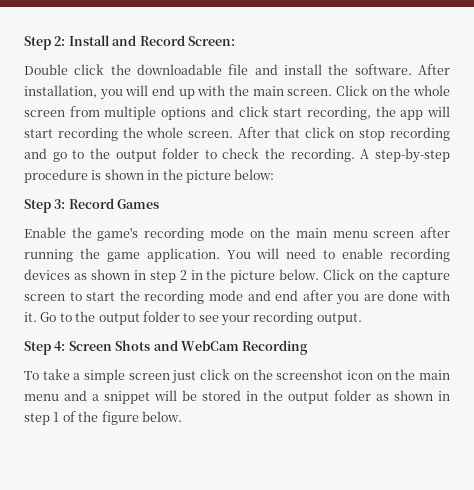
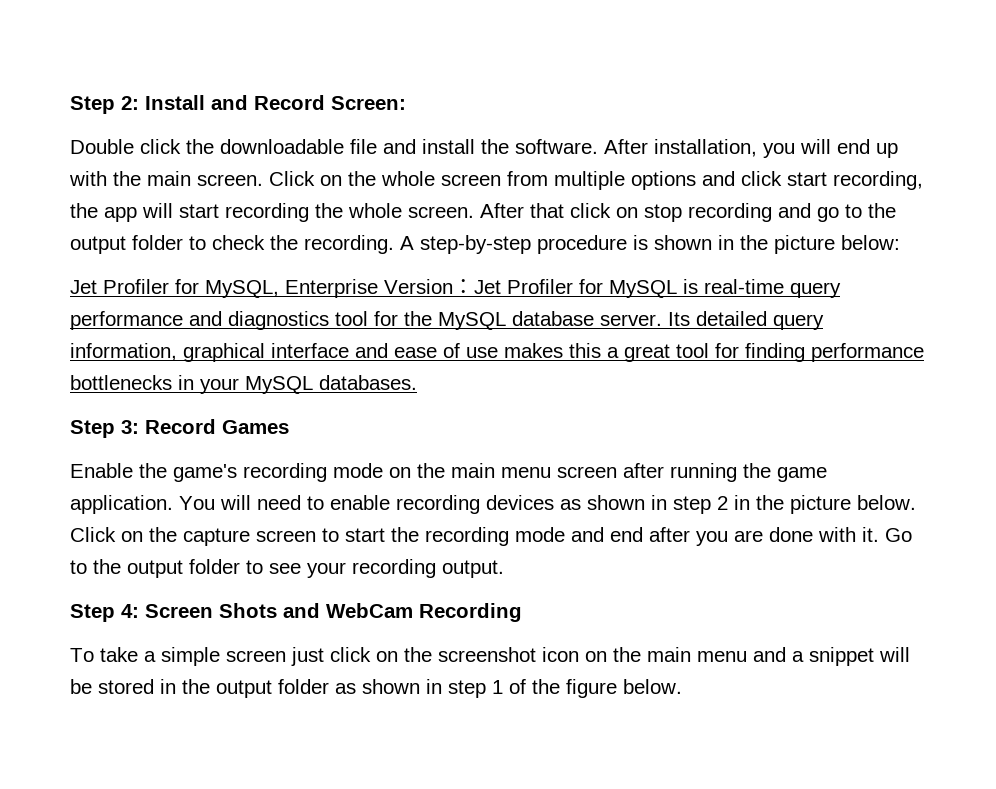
(275, 174) none -> [70,279,841,298] [70,311,824,330] [70,343,924,362] [70,375,417,394] // Jet Profiler for MySQL, Enterprise Version：Jet Profiler for MySQL is real-time query performance and diagnostics tool for the MySQL database server. Its detailed query information, graphical interface and ease of use makes this a great tool for finding performance bottlenecks in your MySQL databases.

